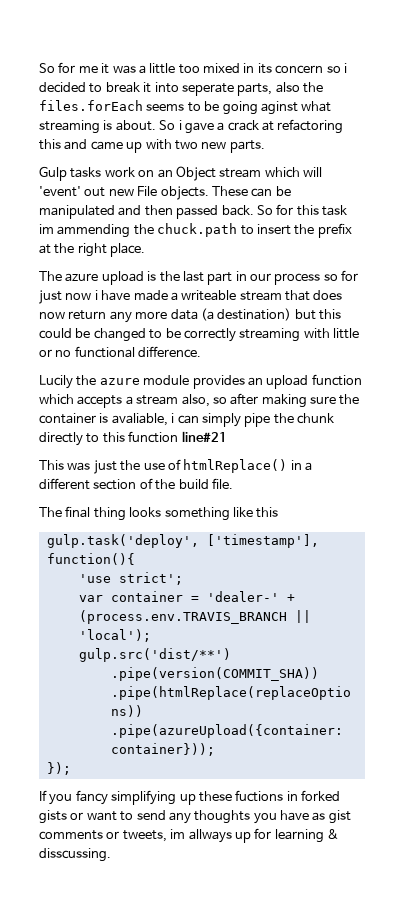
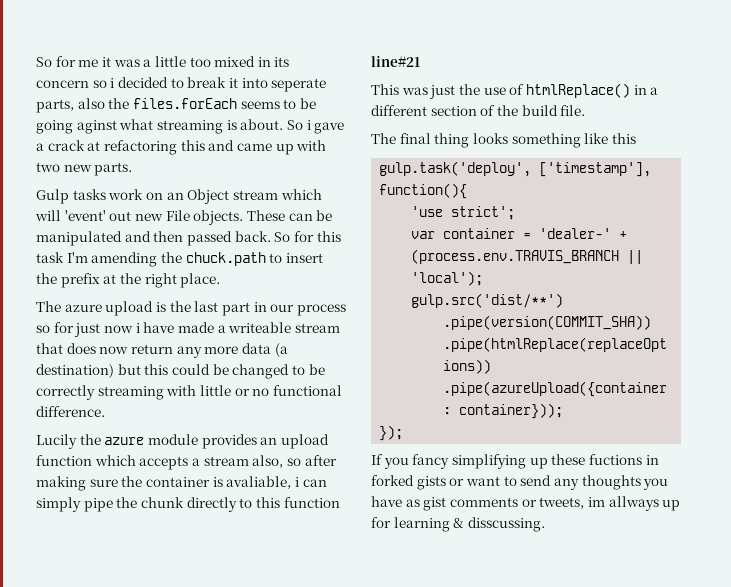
[39,224,131,238] im ammending -> [66,252,158,267] I'm amending

